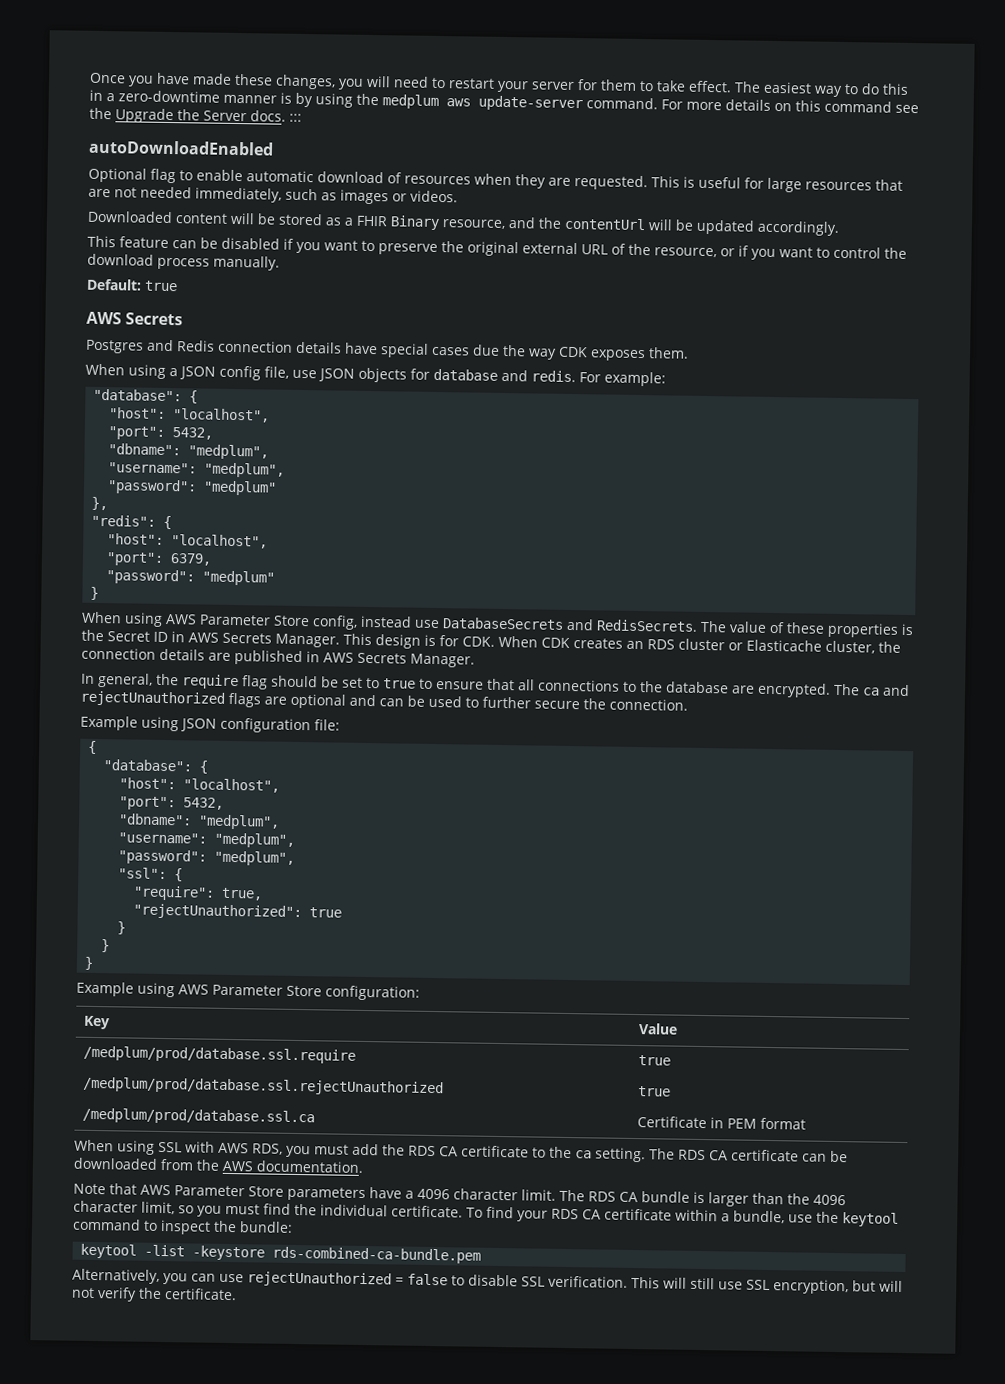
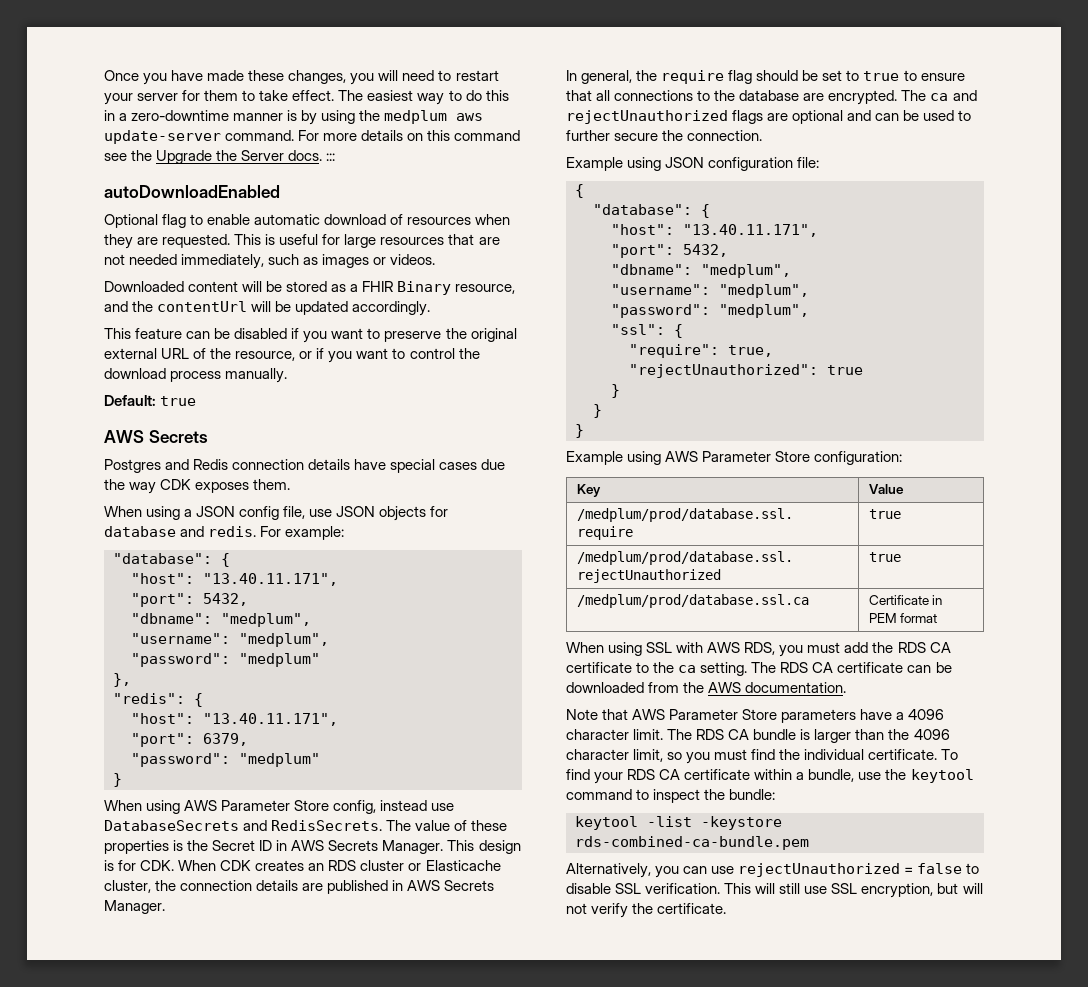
[172,408,271,423] "localhost", -> [203,573,338,586] "13.40.11.171",
[171,534,269,549] "localhost", -> [203,713,338,726] "13.40.11.171",
[183,778,281,793] "localhost", -> [683,224,818,237] "13.40.11.171",

